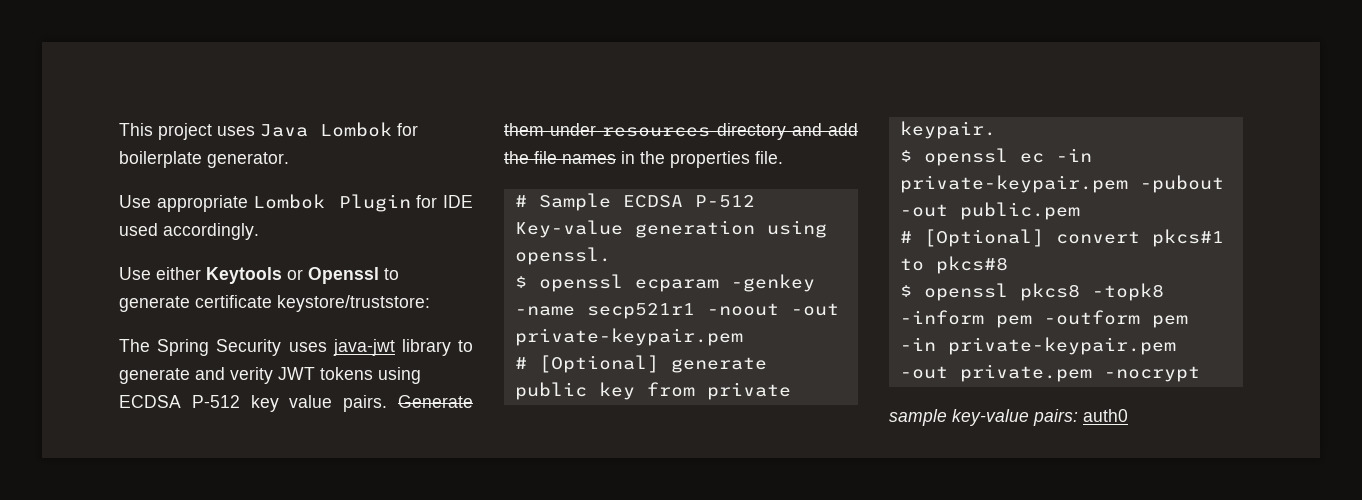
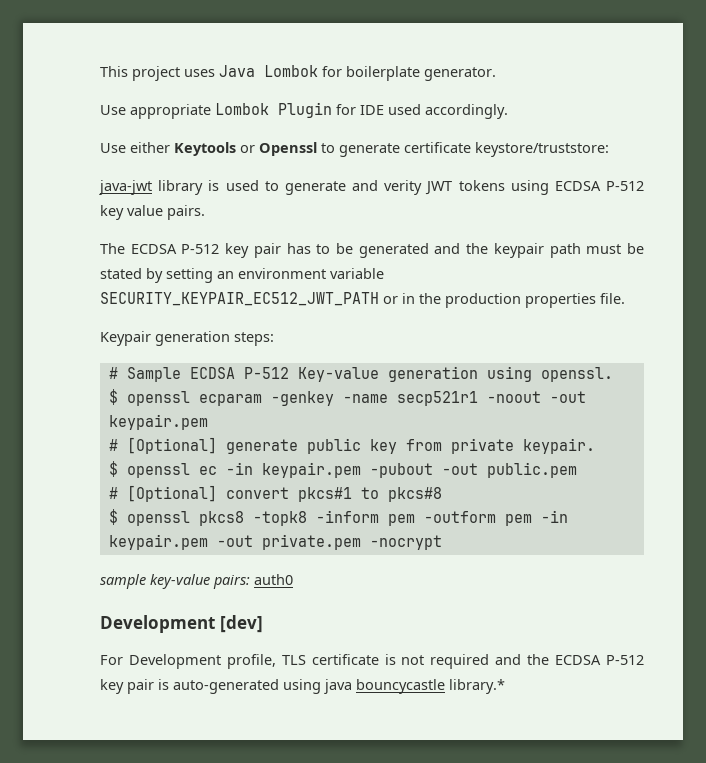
[119,339,451,356] The Spring Security uses java-jwt library -> [99,180,259,195] java-jwt library is used
[398,395,474,408] [504,123,858,140] [504,151,616,164] Generate them under resources directory and add the file names -> [100,243,644,258] [100,268,384,283] [100,292,398,306] // The ECDSA P-512 key pair has to be generated and the keypair path must be stated by setting an environment variable SECURITY_KEYPAIR_EC512_JWT_PATH or
(665, 157) none -> [445,293,521,308] production
(783, 157) none -> [100,331,274,346] // Keypair generation steps:
[514,328,743,346] private-keypair.pem -> [108,414,208,430] keypair.pem
[899,175,1128,193] private-keypair.pem -> [261,462,361,478] keypair.pem
[947,337,1176,355] private-keypair.pem -> [108,534,208,550] keypair.pem
(1128, 415) none -> [100,615,263,633] [100,654,645,669] [100,679,505,694] // Development [dev] // For Development profile, TLS certificate is not required and the ECDSA P-512 key pair is auto-generated using java bouncycastle library.*

